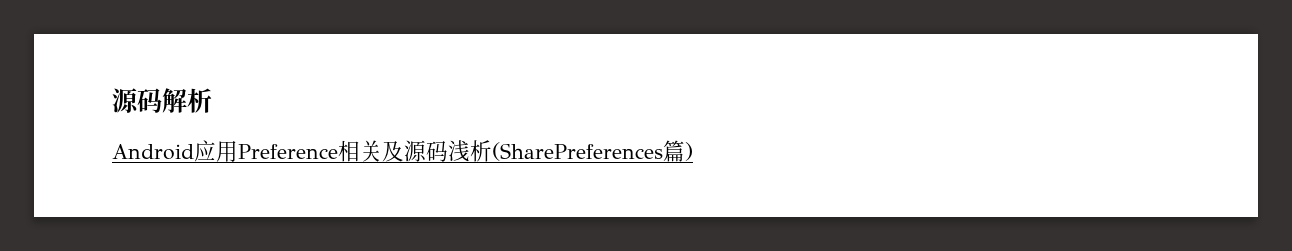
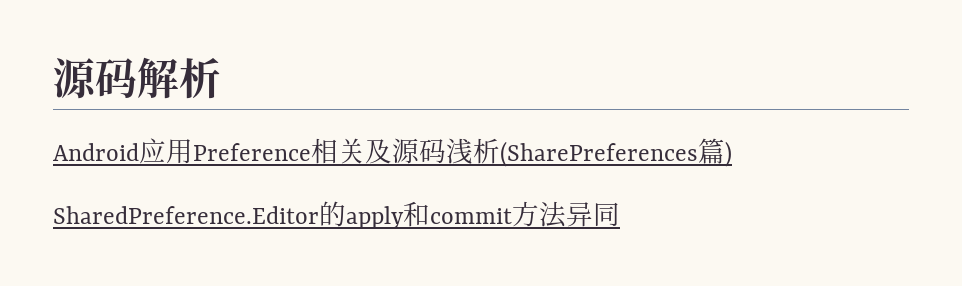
(693, 151) none -> [53,201,620,229] // SharedPreference.Editor的apply和commit方法异同

